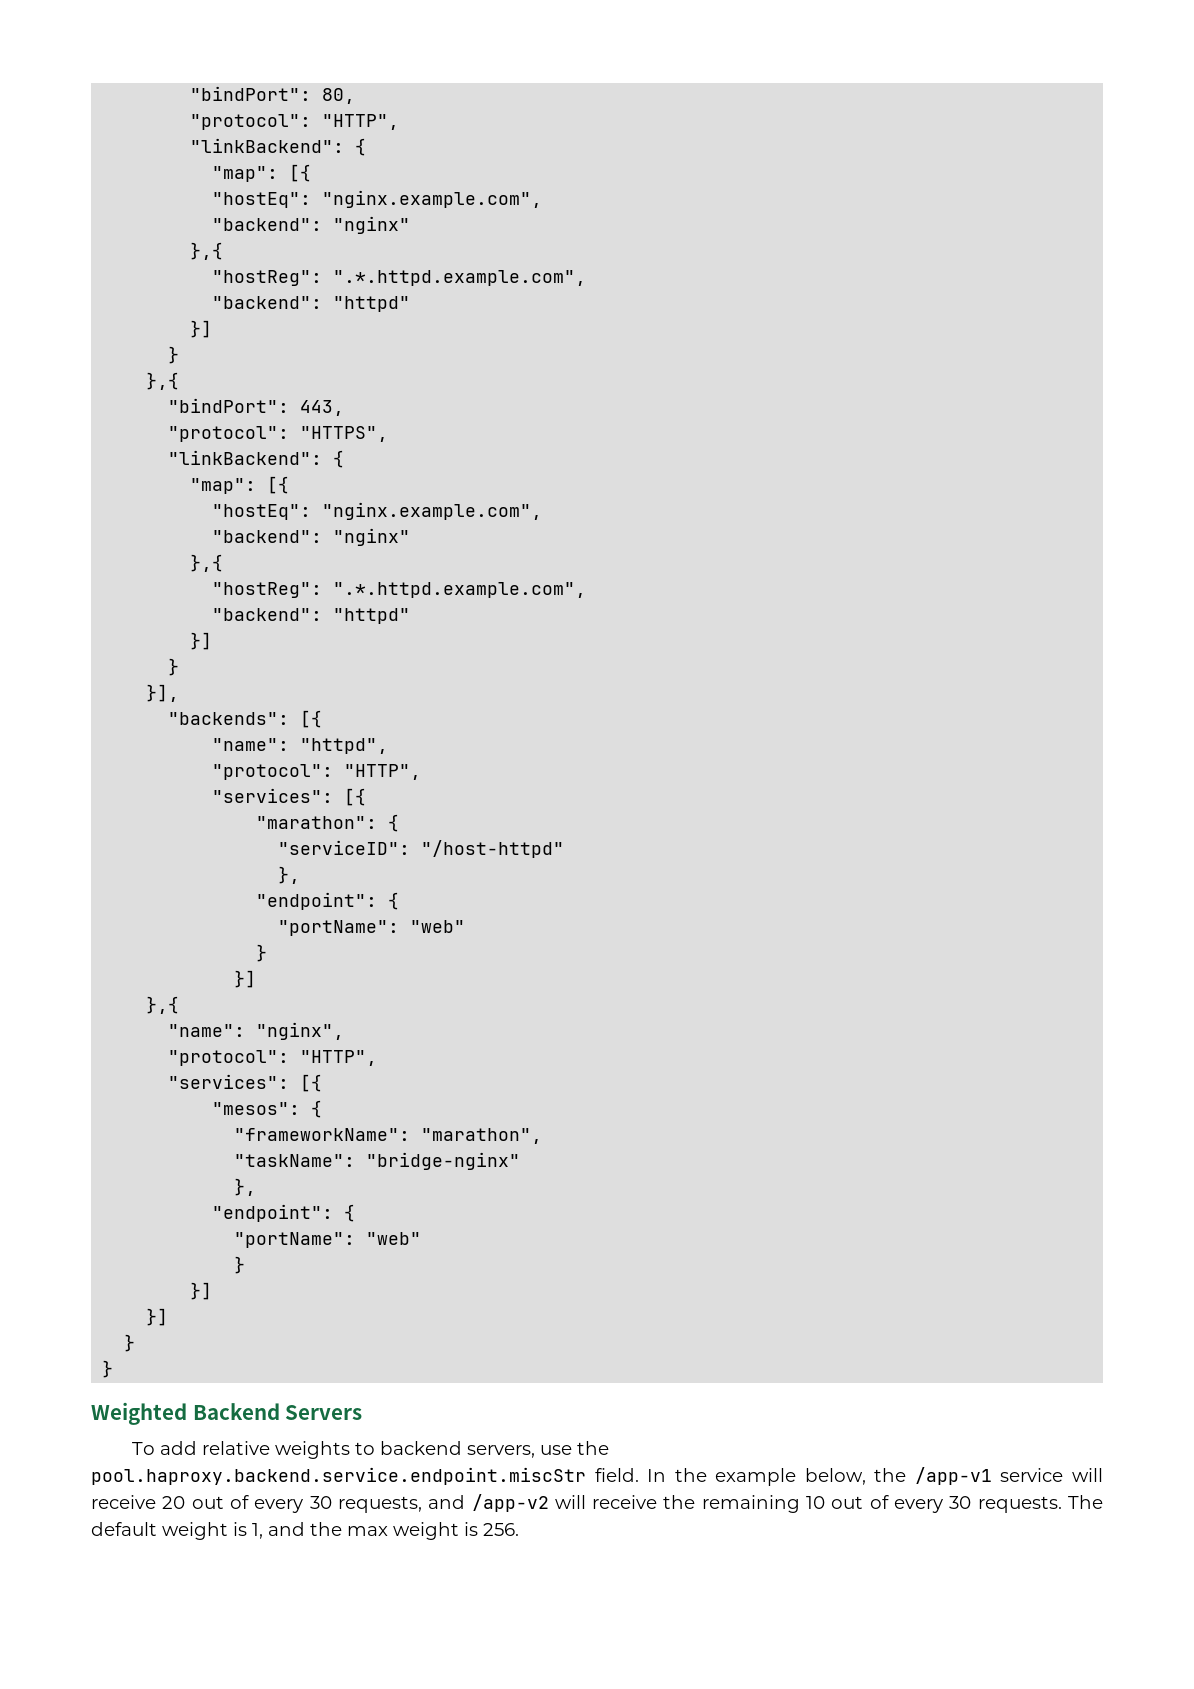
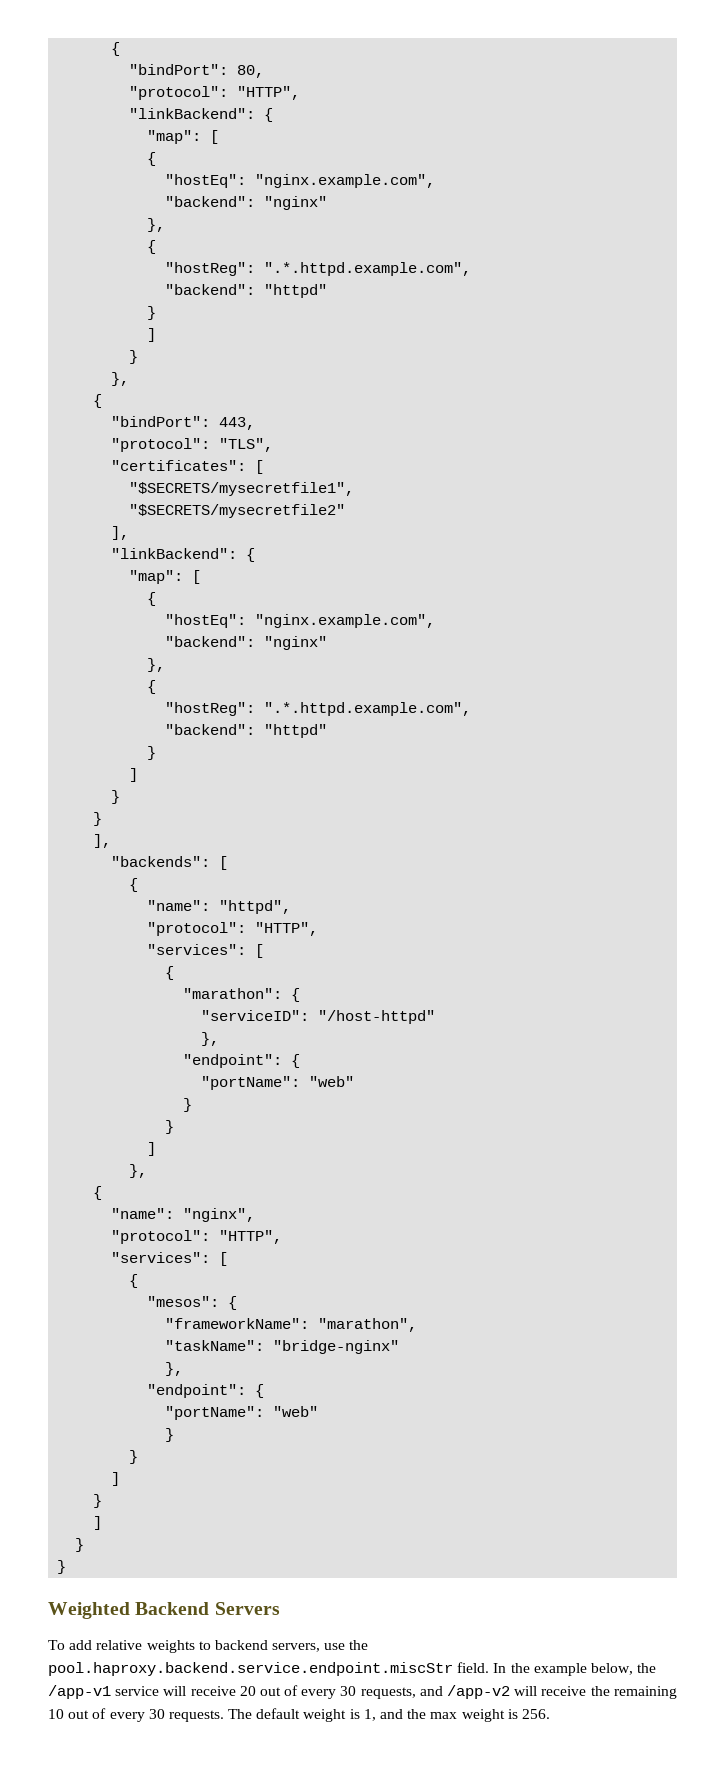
(190, 93) none -> [111,42,121,56] { //
[289,164,312,182] [212,190,543,208] [212,216,411,234] [190,242,224,260] [212,270,587,286] [212,296,411,312] [190,320,213,338] [168,346,180,364] [146,372,180,390] [{ // "hostEq": "nginx.example.com", // "backend": "nginx" // },{ // "hostReg": ".*.httpd.example.com", // "backend": "httpd" // }] // } // },{ -> [210,130,220,144] [147,152,157,166] [165,174,436,188] [165,196,328,210] [147,218,166,232] [147,240,157,254] [165,262,472,276] [165,284,328,298] [147,306,157,320] [147,328,157,342] [129,350,139,364] [111,372,130,386] [93,394,103,408] [ // { // "hostEq": "nginx.example.com", // "backend": "nginx" // }, // { // "hostReg": ".*.httpd.example.com", // "backend": "httpd" // } // ] // } // }, // {
[300,426,389,442] [168,450,345,468] [190,476,290,494] [212,502,543,520] [212,528,411,546] [190,554,224,572] [212,582,587,598] [212,608,411,624] [190,632,213,650] [168,658,180,676] [146,684,180,702] "HTTPS", // "linkBackend": { // "map": [{ // "hostEq": "nginx.example.com", // "backend": "nginx" // },{ // "hostReg": ".*.httpd.example.com", // "backend": "httpd" // }] // } // }], -> [219,438,274,452] [111,460,265,474] [129,482,355,496] [129,504,346,518] [111,526,130,540] [111,548,256,562] [129,570,202,584] [147,592,157,606] [165,614,436,628] [165,636,328,650] [147,658,166,672] [147,680,157,694] [165,702,472,716] [165,724,328,738] [147,746,157,760] [129,768,139,782] [111,790,121,804] [93,812,103,826] [93,834,112,848] "TLS", // "certificates": [ // "$SECRETS/mysecretfile1", // "$SECRETS/mysecretfile2" // ], // "linkBackend": { // "map": [ // { // "hostEq": "nginx.example.com", // "backend": "nginx" // }, // { // "hostReg": ".*.httpd.example.com", // "backend": "httpd" // } // ] // } // } // ],
[300,710,323,728] [{ -> [219,856,229,870] [129,878,139,892] [ // {
[344,788,367,806] [{ -> [255,944,265,958] [165,966,175,980] [ // {
[234,970,257,988] [146,996,180,1014] }] // },{ -> [165,1120,175,1134] [147,1142,157,1156] [129,1164,148,1178] [93,1186,103,1200] } // ] // }, // {
[300,1074,323,1092] [{ -> [219,1252,229,1266] [129,1274,139,1288] [ // {
[190,1282,213,1300] [146,1308,169,1326] }] // }] -> [129,1450,139,1464] [111,1472,121,1486] [93,1494,103,1508] [93,1516,103,1530] } // ] // } // ]

